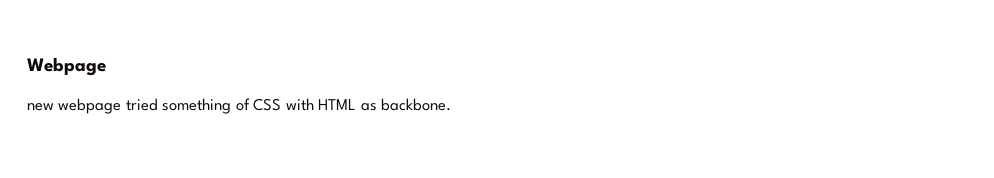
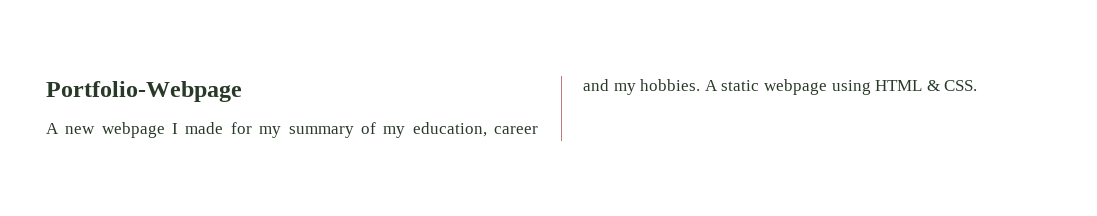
[27,57,106,76] [27,98,452,114] Webpage // new webpage tried something of CSS with HTML as backbone. -> [46,81,242,102] [46,122,538,138] [583,79,978,95] Portfolio-Webpage // A new webpage I made for my summary of my education, career and my hobbies. A static webpage using HTML & CSS.

